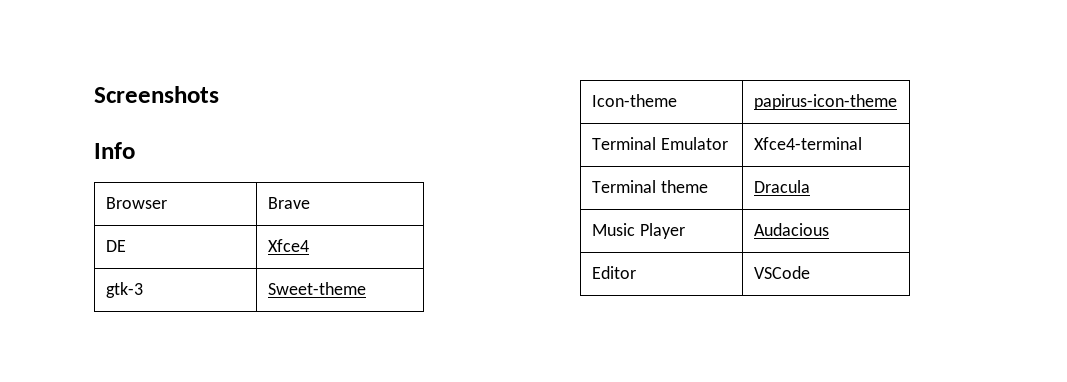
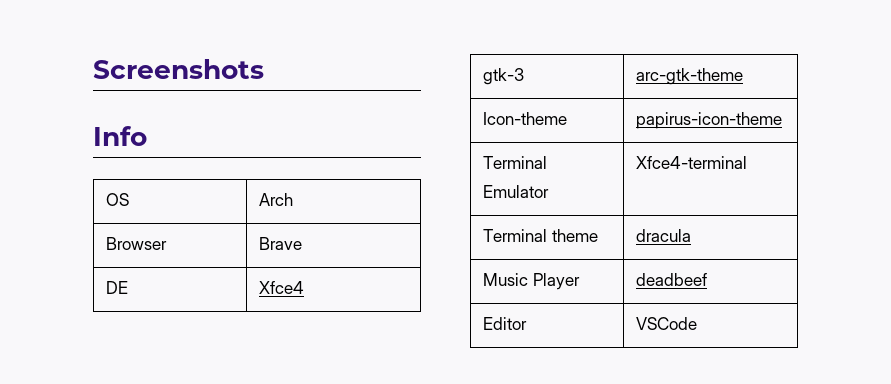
(135, 150) none -> [106,193,130,206] [259,193,294,206] // OS | Arch
[267,282,366,295] Sweet-theme -> [636,68,744,85] arc-gtk-theme
[753,180,810,193] Dracula -> [636,229,692,242] dracula
[753,223,829,236] Audacious -> [636,273,708,286] deadbeef

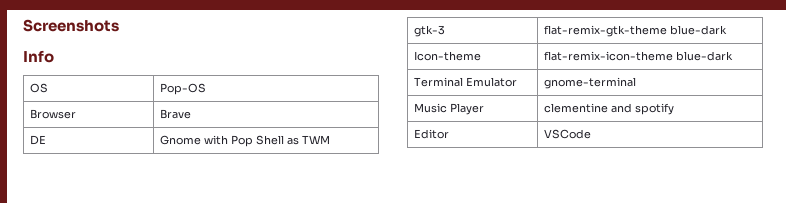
[259,193,294,206] Arch -> [160,83,207,95] Pop-OS
[259,281,305,294] Xfce4 -> [160,135,331,147] Gnome with Pop Shell as TWM
[636,68,744,85] arc-gtk-theme -> [544,25,728,37] flat-remix-gtk-theme blue-dark
[636,112,783,129] papirus-icon-theme -> [544,51,734,61] flat-remix-icon-theme blue-dark
[636,156,748,169] [483,229,598,242] [636,229,692,242] Xfce4-terminal // Terminal theme | dracula -> [544,77,637,89] gnome-terminal
[636,273,708,286] deadbeef -> [544,103,675,115] clementine and spotify

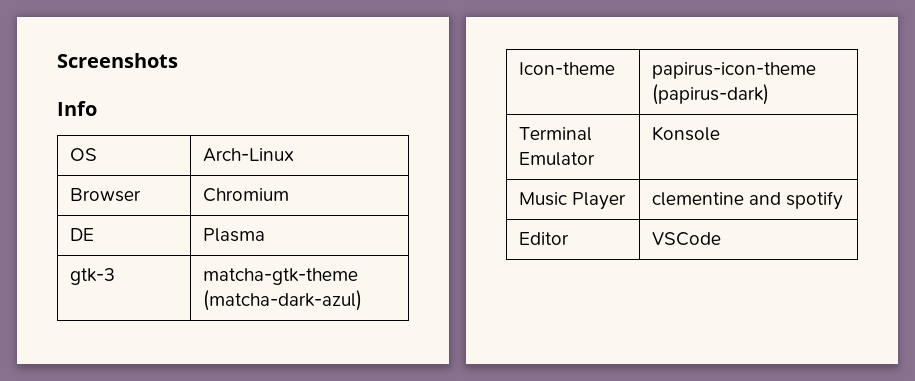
[160,83,207,95] Pop-OS -> [202,148,294,162] Arch-Linux
[160,109,192,119] Brave -> [202,188,289,202] Chromium
[160,135,331,147] Gnome with Pop Shell as TWM -> [202,228,265,242] Plasma
[544,25,728,37] flat-remix-gtk-theme blue-dark -> [202,268,358,285] [202,290,362,311] matcha-gtk-theme (matcha-dark-azul)
[544,51,734,61] flat-remix-icon-theme blue-dark -> [651,62,816,79] [651,84,769,105] papirus-icon-theme (papirus-dark)
[544,77,637,89] gnome-terminal -> [651,126,720,141] Konsole

